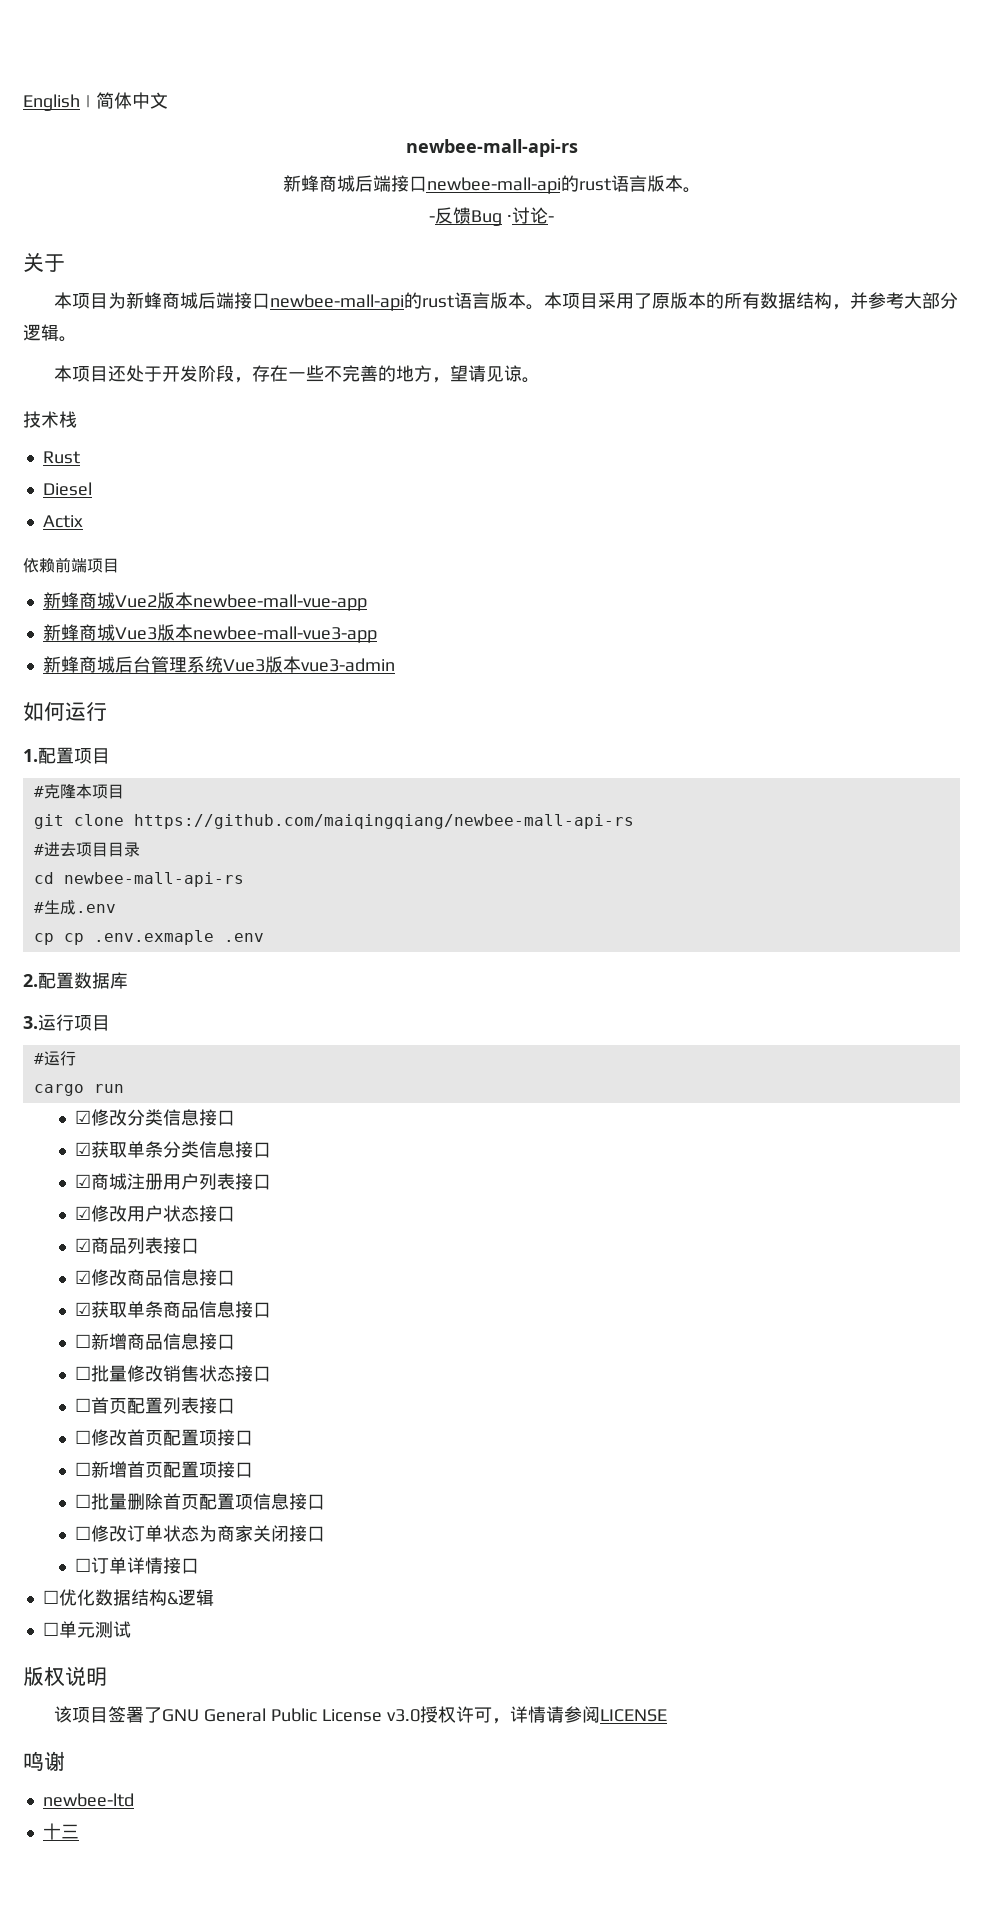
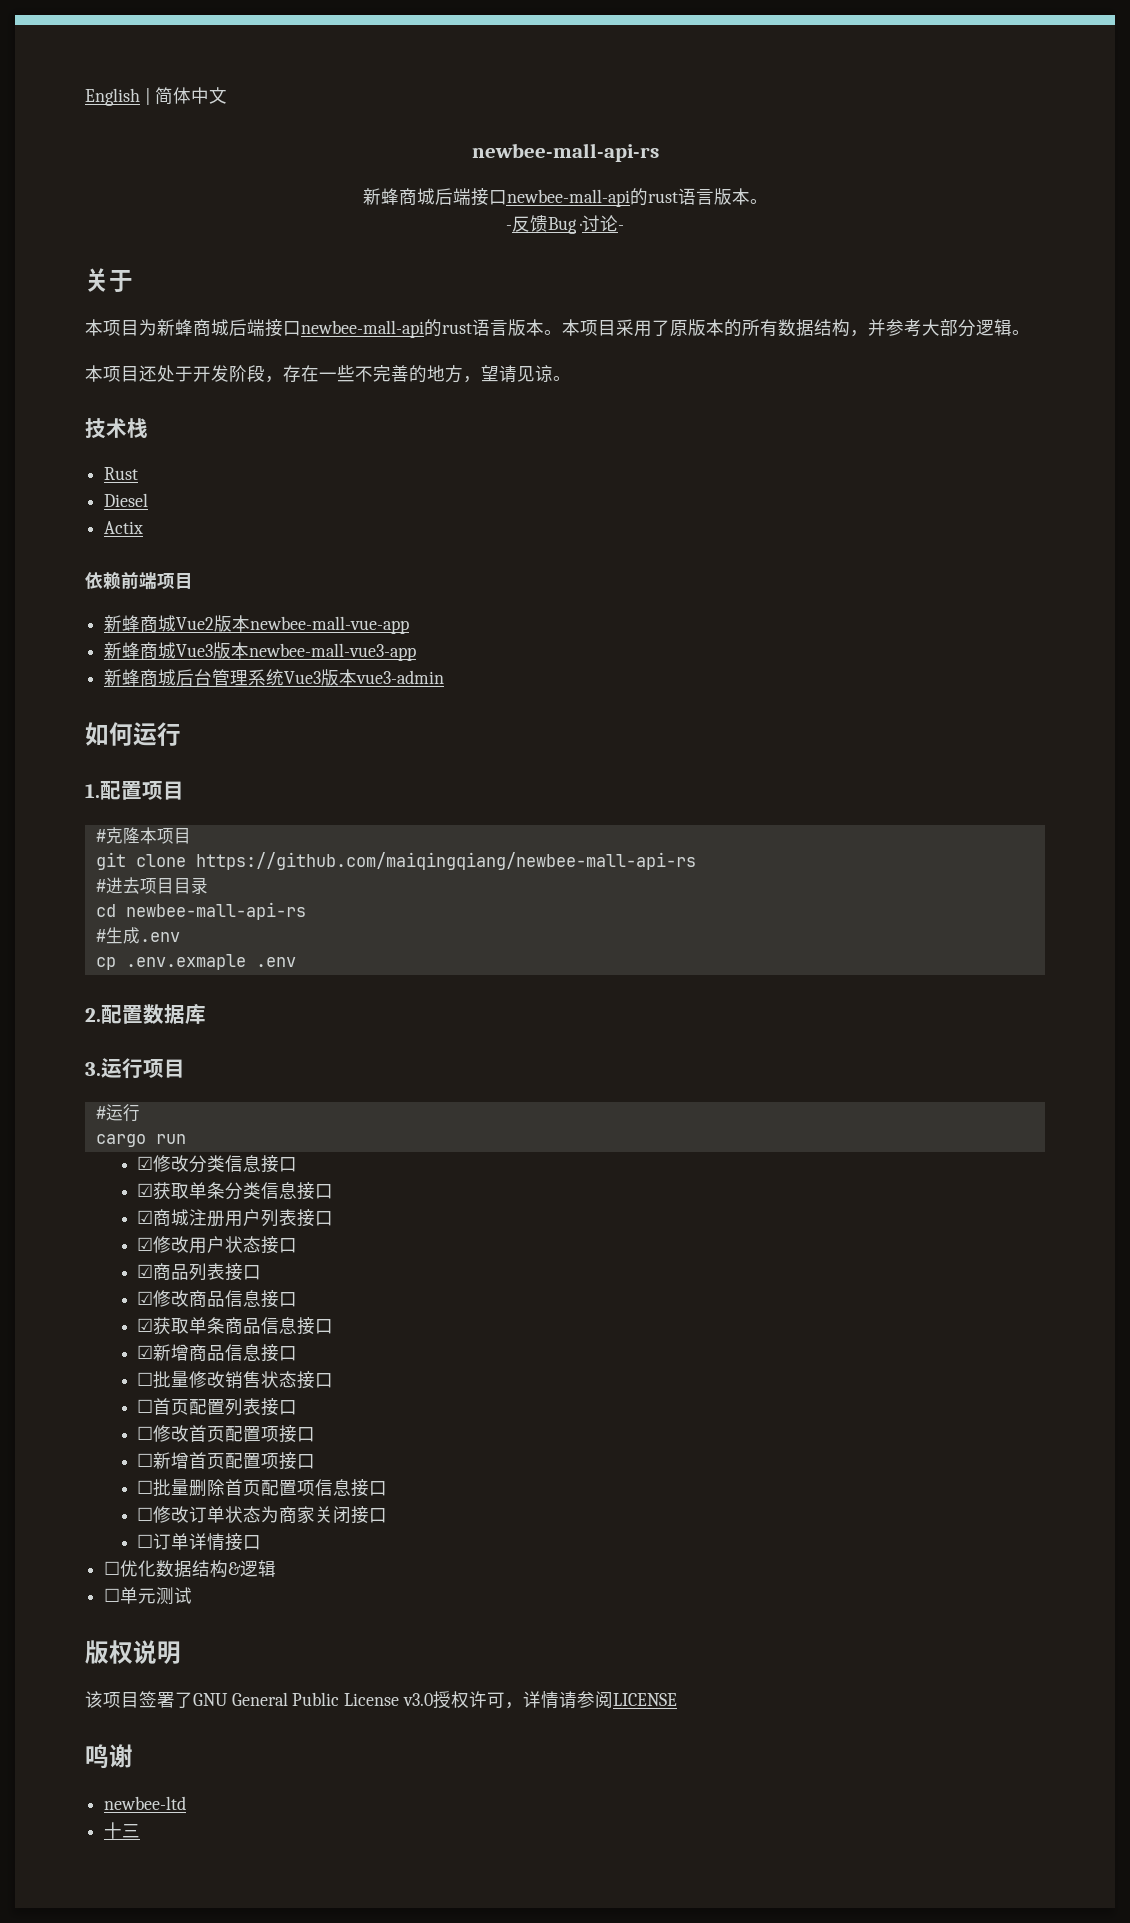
[63,933,84,945] cp -> (116, 963) none
[75,1334,92,1348] ☐ -> [137,1345,154,1359] ☑

